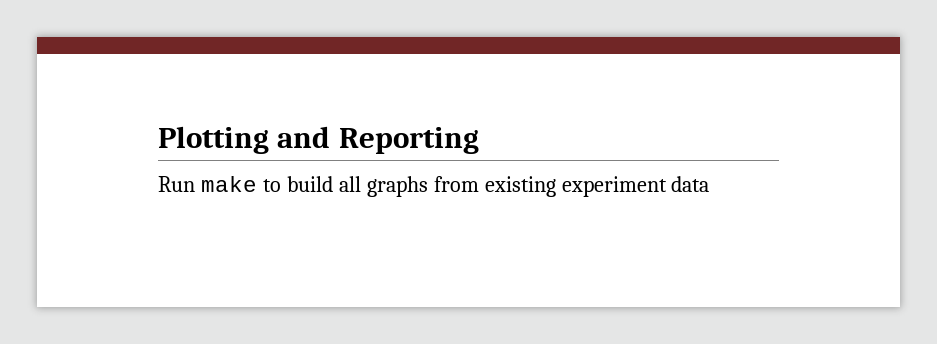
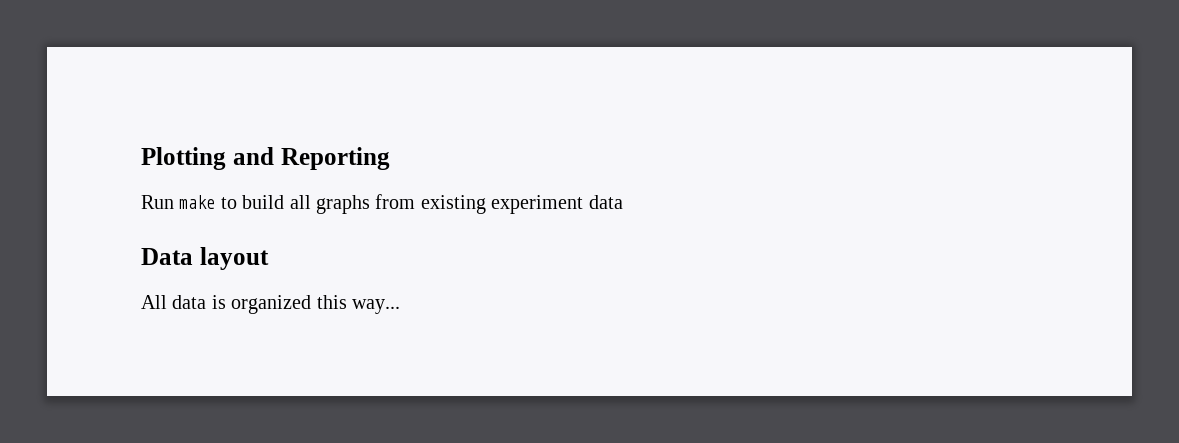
(710, 184) none -> [141,247,269,270] [141,295,400,314] // Data layout // All data is organized this way...

